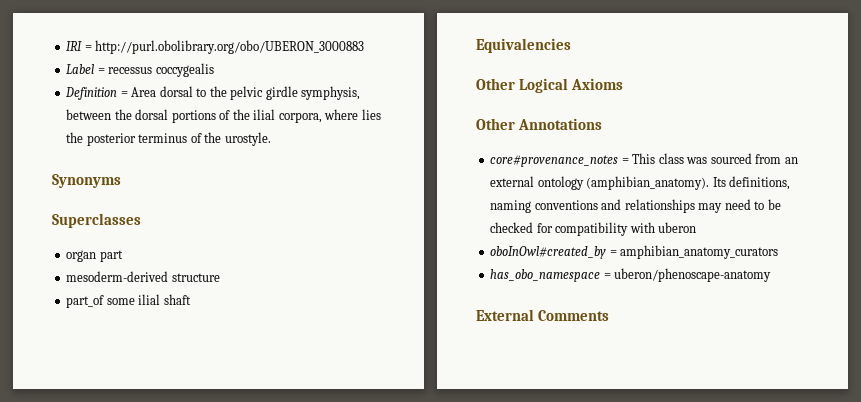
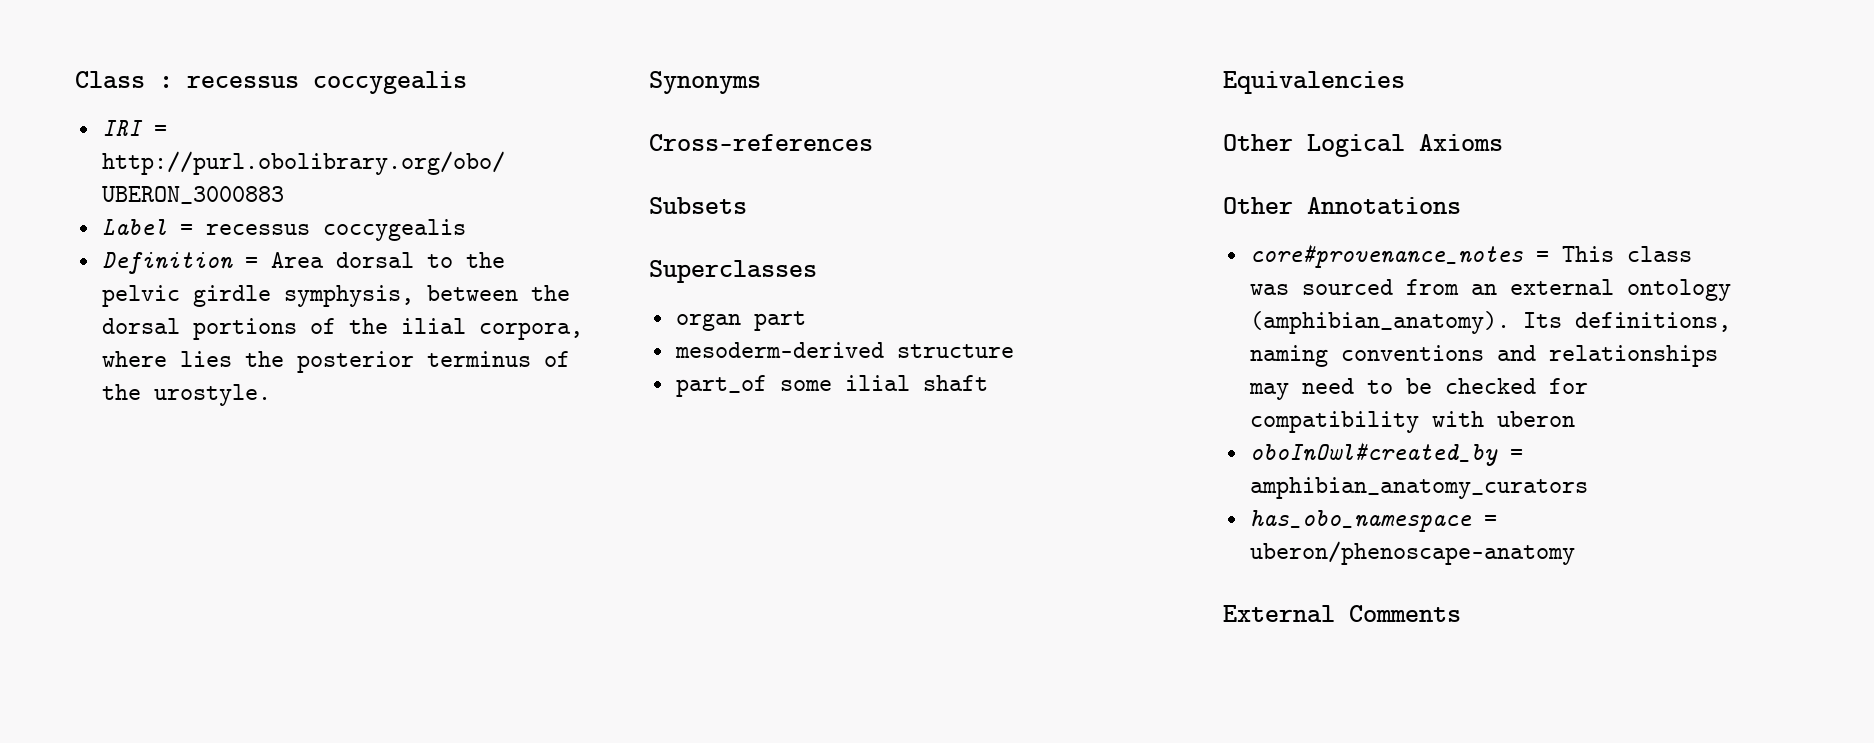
(66, 46) none -> [75,71,467,94] Class : recessus coccygealis //
(121, 181) none -> [649,134,873,151] [649,197,747,214] // Cross-references // Subsets

